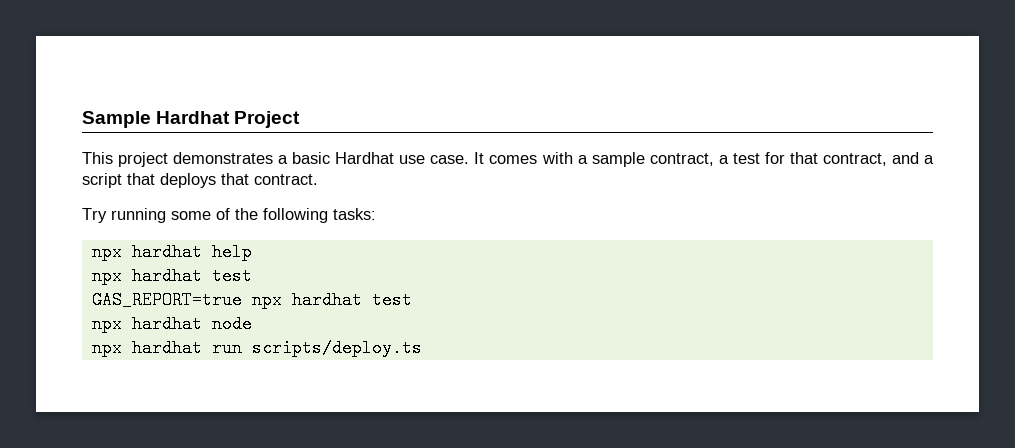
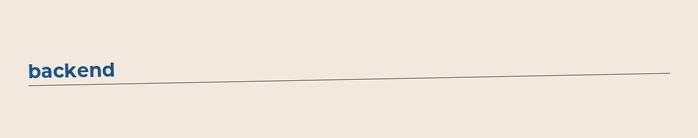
[82,111,301,128] [82,152,934,167] [82,173,318,188] [82,208,376,223] [91,243,252,261] [91,267,252,285] [91,291,412,309] [91,315,252,333] [91,339,422,357] Sample Hardhat Project // This project demonstrates a basic Hardhat use case. It comes with a sample contract, a test for that contract, and a script that deploys that contract. // Try running some of the following tasks: // npx hardhat help // npx hardhat test // GAS_REPORT=true npx hardhat test // npx hardhat node // npx hardhat run scripts/deploy.ts -> [27,62,116,79] backend

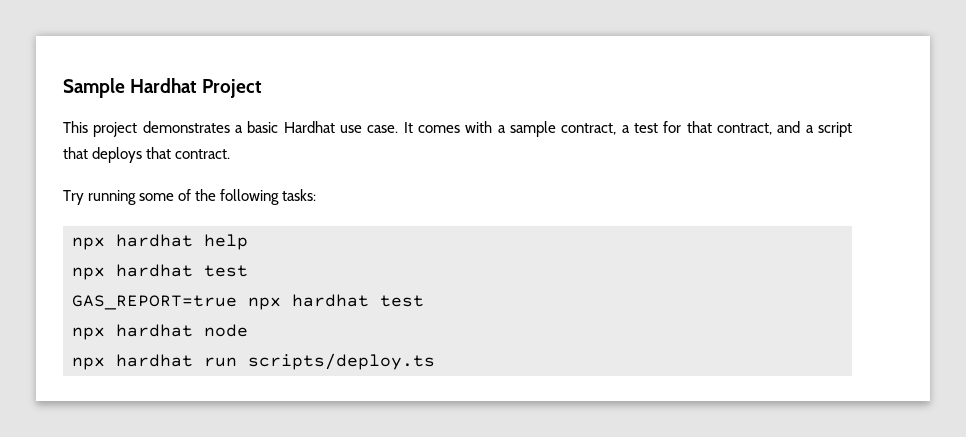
[27,62,116,79] backend -> [63,78,263,98] [63,121,853,137] [63,147,231,163] [63,189,317,205] [72,234,248,250] [72,264,248,280] [72,294,424,310] [72,324,248,340] [72,353,435,370] Sample Hardhat Project // This project demonstrates a basic Hardhat use case. It comes with a sample contract, a test for that contract, and a script that deploys that contract. // Try running some of the following tasks: // npx hardhat help // npx hardhat test // GAS_REPORT=true npx hardhat test // npx hardhat node // npx hardhat run scripts/deploy.ts

